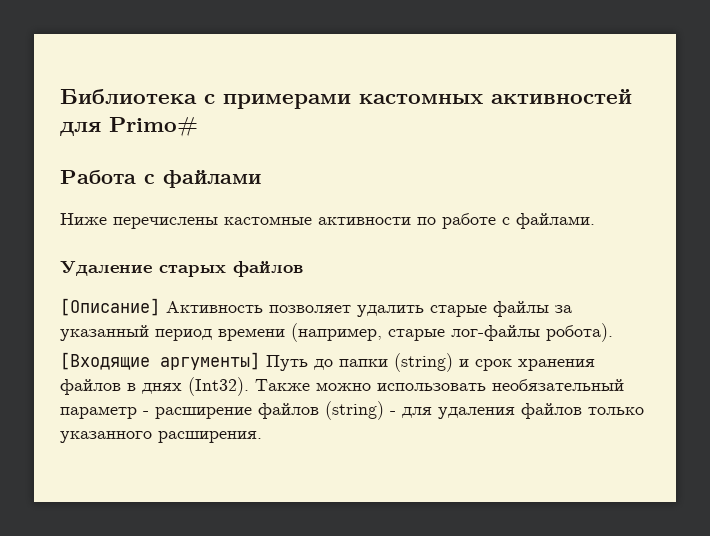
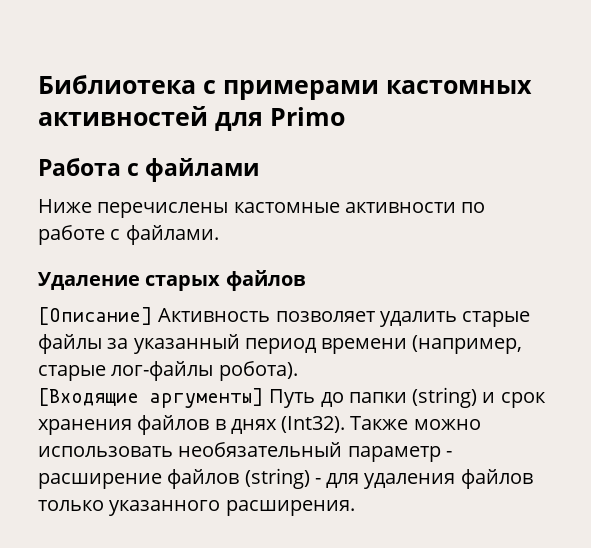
[109,117,198,137] Primo# -> [270,107,345,126] Primo

